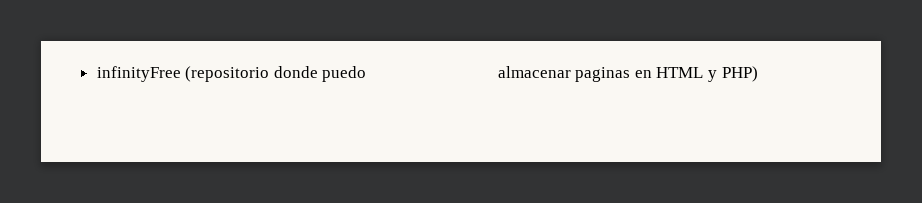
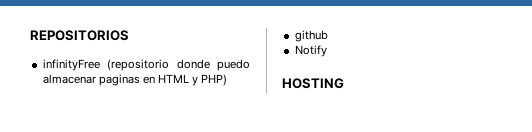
(96, 74) none -> [30,30,129,41] REPOSITORIOS //
(758, 74) none -> [294,30,328,42] [294,45,327,57] [282,78,344,89] // github // Notify // HOSTING

